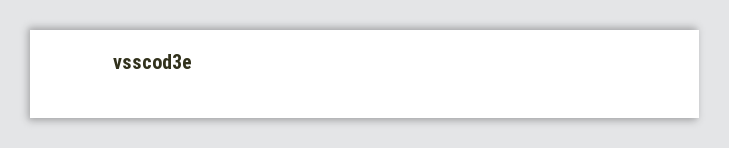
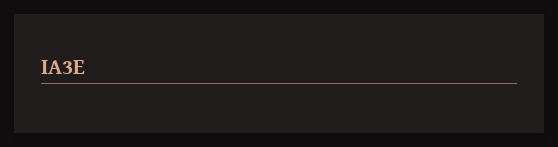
[113,54,192,69] vsscod3e -> [41,60,85,74] IA3E

